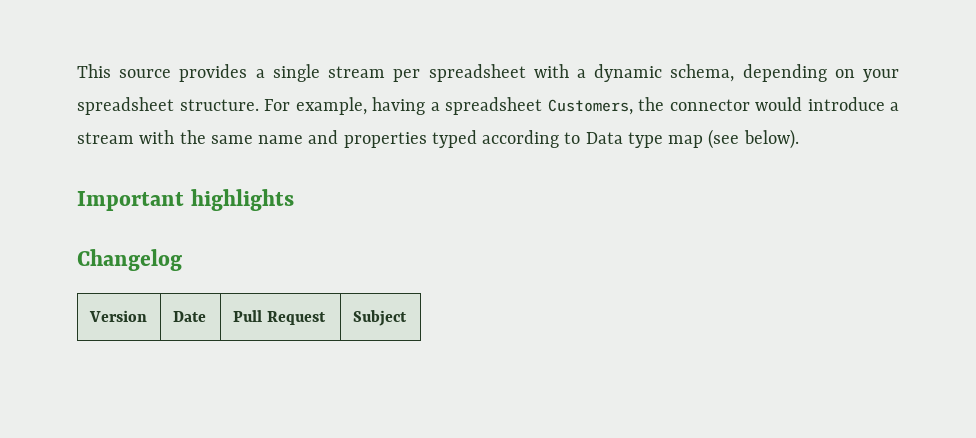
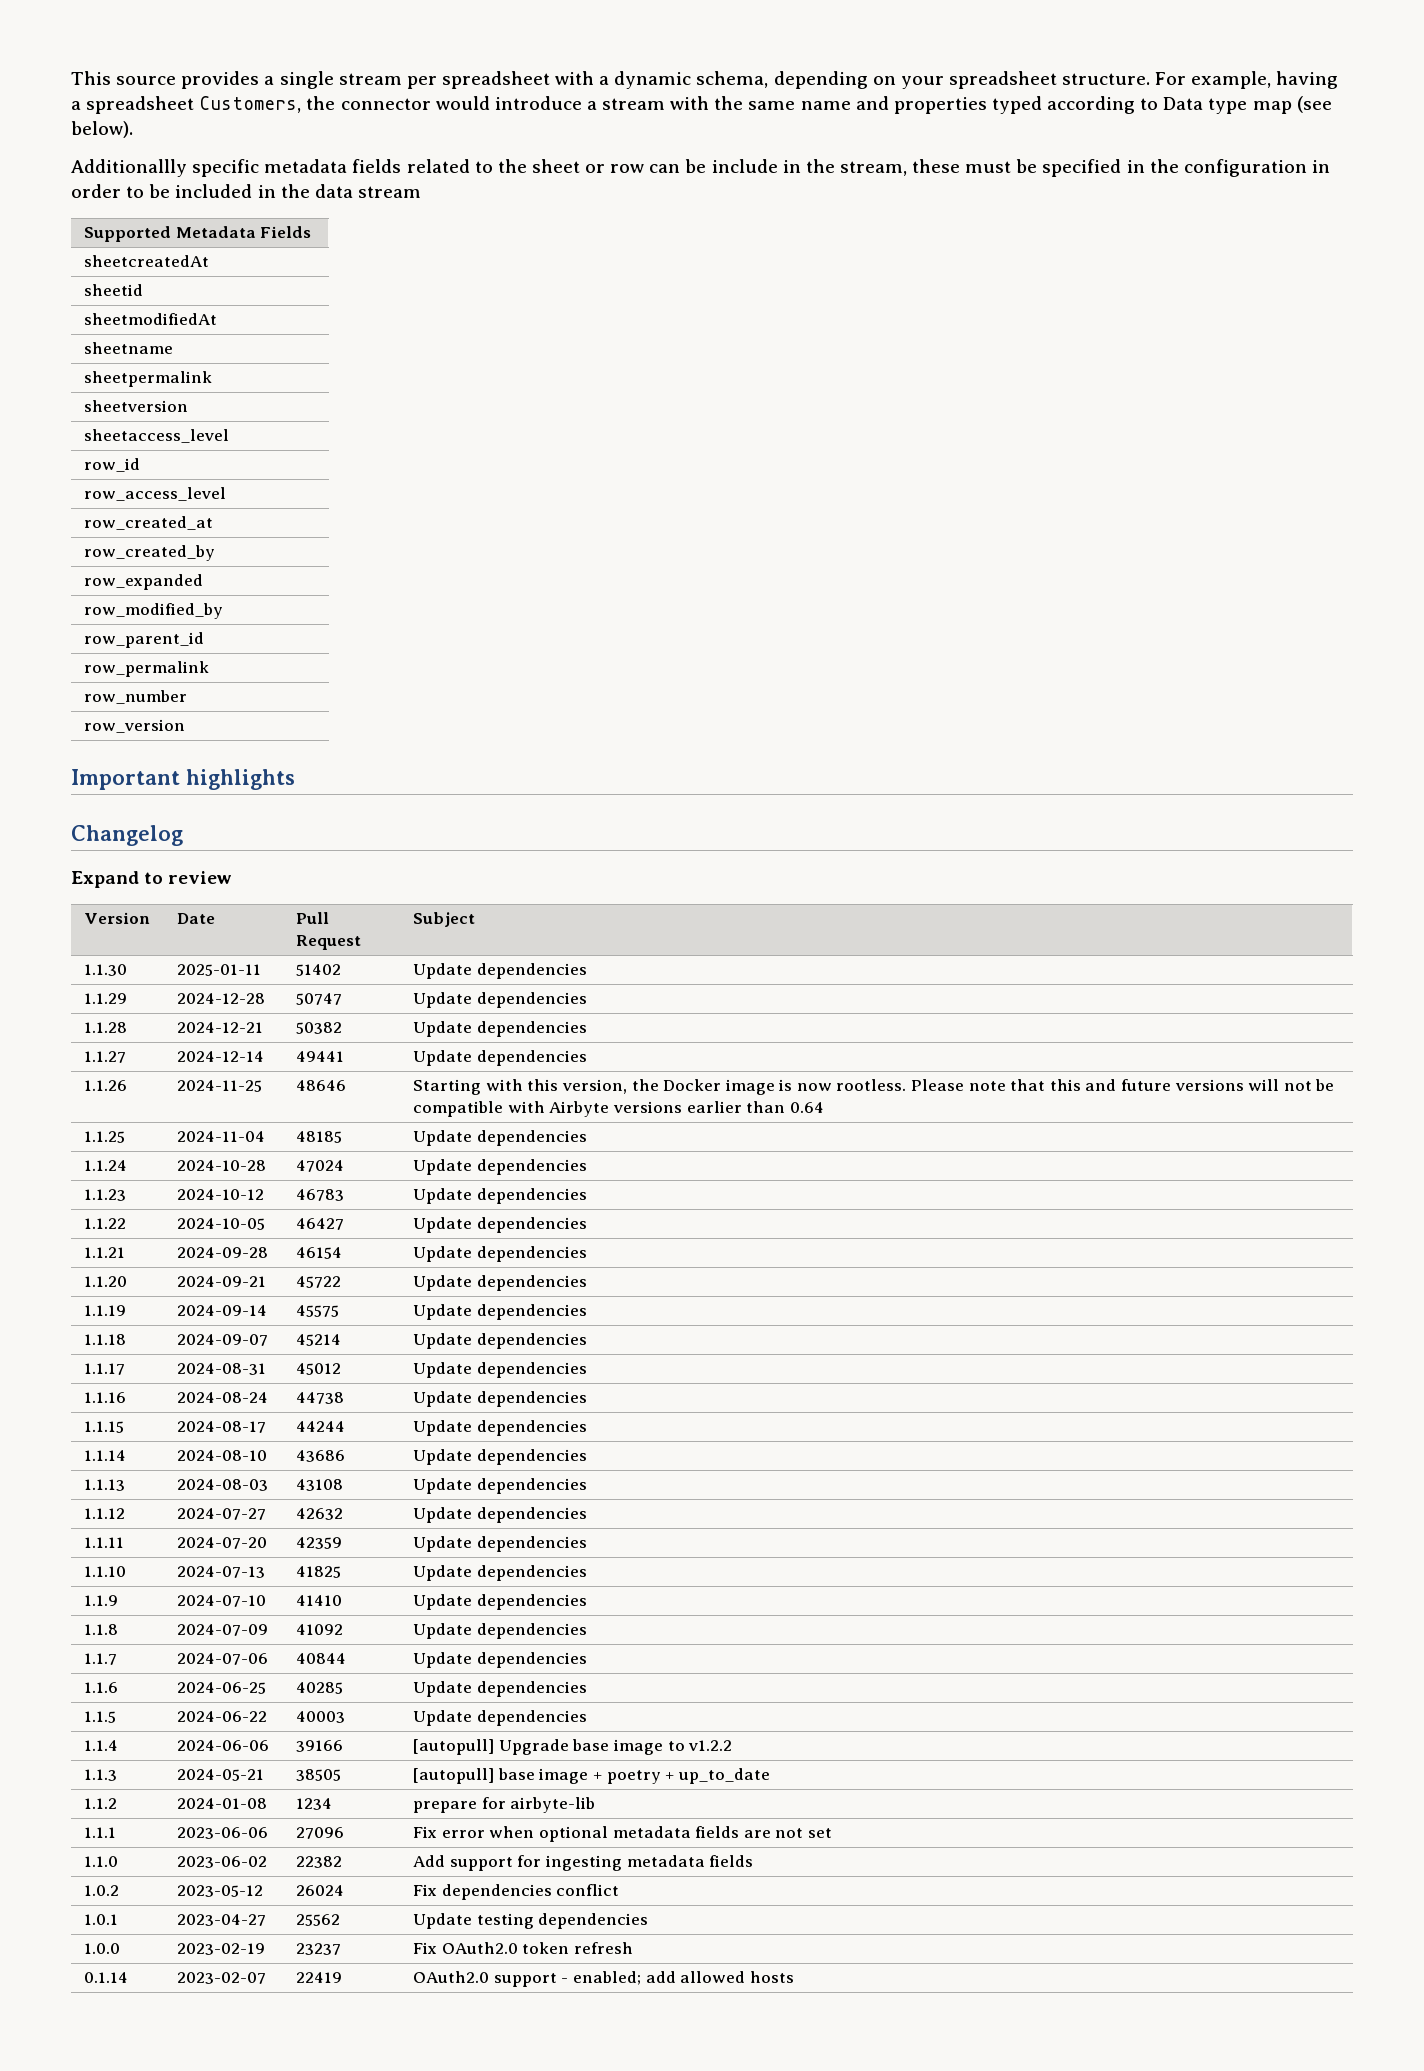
(799, 139) none -> [71,159,1330,177] [71,184,421,198] [84,226,312,242] [84,255,210,267] [84,284,144,296] [84,313,218,325] [84,342,174,354] [84,371,213,387] [84,400,189,412] [84,429,230,443] [84,458,141,472] [84,487,227,501] [84,516,214,530] [84,545,216,561] [84,574,204,590] [84,603,224,619] [84,632,205,648] [84,661,210,677] [84,690,188,704] [84,719,186,733] // Additionallly specific metadata fields related to the sheet or row can be include in the stream, these must be specified in the configuration in order to be included in the data stream // Supported Metadata Fields // sheetcreatedAt // sheetid // sheetmodifiedAt // sheetname // sheetpermalink // sheetversion // sheetaccess_level // row_id // row_access_level // row_created_at // row_created_by // row_expanded // row_modified_by // row_parent_id // row_permalink // row_number // row_version
(182, 260) none -> [71,871,233,888] // Expand to review
(407, 318) none -> [84,964,128,976] [177,964,262,976] [296,964,342,976] [413,963,587,979] [84,993,128,1004] [177,993,266,1004] [296,993,343,1005] [413,992,587,1008] [84,1022,128,1033] [177,1022,264,1033] [296,1022,343,1034] [413,1021,587,1037] [84,1051,127,1063] [177,1051,265,1062] [296,1051,345,1062] [413,1050,587,1066] [84,1080,128,1091] [177,1080,263,1092] [296,1080,347,1091] [413,1079,1335,1095] [413,1101,824,1117] [84,1131,126,1143] [177,1131,266,1142] [296,1131,343,1143] [413,1130,587,1146] [84,1160,128,1171] [177,1160,267,1171] [296,1160,345,1172] [413,1159,587,1175] [84,1189,127,1201] [177,1189,265,1200] [296,1189,345,1201] [413,1188,587,1204] [84,1218,127,1229] [177,1218,266,1230] [296,1218,345,1230] [413,1217,587,1233] [84,1247,126,1258] [177,1247,269,1258] [296,1247,343,1259] [413,1246,587,1262] [84,1276,128,1287] [177,1276,267,1287] [296,1276,342,1288] [413,1275,587,1291] [84,1305,127,1316] [177,1305,268,1316] [296,1305,340,1317] [413,1304,587,1320] [84,1334,127,1345] [177,1334,269,1346] [296,1334,342,1346] [413,1333,587,1349] [84,1363,126,1375] [177,1363,267,1375] [296,1363,342,1375] [413,1362,587,1378] [84,1392,127,1403] [177,1392,269,1403] [296,1392,345,1404] [413,1391,587,1407] [84,1421,125,1433] [177,1421,267,1433] [296,1421,346,1432] [413,1420,587,1436] [84,1450,127,1461] [177,1450,268,1461] [296,1450,346,1462] [413,1449,587,1465] [84,1479,126,1491] [177,1479,269,1491] [296,1479,344,1491] [413,1478,587,1494] [84,1508,126,1519] [177,1508,267,1520] [296,1508,344,1520] [413,1507,587,1523] [84,1537,125,1548] [177,1537,268,1549] [296,1537,343,1549] [413,1536,587,1552] [84,1566,127,1577] [177,1566,266,1578] [296,1566,342,1578] [413,1565,587,1581] [84,1595,119,1606] [177,1595,267,1607] [296,1595,343,1606] [413,1594,587,1610] [84,1624,119,1635] [177,1624,269,1636] [296,1624,344,1635] [413,1623,587,1639] [84,1653,118,1665] [177,1653,269,1665] [296,1653,347,1664] [413,1652,587,1668] [84,1682,119,1693] [177,1682,267,1694] [296,1682,344,1694] [413,1681,587,1697] [84,1711,117,1723] [177,1711,268,1722] [296,1711,346,1723] [413,1710,587,1726] [84,1740,119,1751] [177,1740,270,1751] [296,1740,344,1752] [413,1739,733,1755] [84,1769,118,1781] [177,1769,265,1781] [296,1769,342,1781] [413,1768,770,1784] [84,1798,118,1809] [177,1798,268,1809] [296,1798,333,1810] [413,1797,596,1813] [84,1827,117,1838] [177,1827,269,1839] [296,1827,345,1839] [413,1826,832,1842] [84,1856,119,1867] [177,1856,268,1868] [296,1856,343,1868] [413,1855,754,1871] [84,1885,120,1896] [177,1885,264,1897] [296,1885,345,1896] [413,1884,620,1900] [84,1914,119,1925] [177,1914,267,1926] [296,1914,341,1926] [413,1913,649,1929] [84,1943,121,1954] [177,1943,266,1955] [296,1943,342,1955] [413,1942,633,1954] [84,1972,129,1983] [177,1972,267,1984] [296,1972,343,1983] [413,1971,794,1987] // 1.1.30 | 2025-01-11 | 51402 | Update dependencies // 1.1.29 | 2024-12-28 | 50747 | Update dependencies // 1.1.28 | 2024-12-21 | 50382 | Update dependencies // 1.1.27 | 2024-12-14 | 49441 | Update dependencies // 1.1.26 | 2024-11-25 | 48646 | Starting with this version, the Docker image is now rootless. Please note that this and future versions will not be compatible with Airbyte versions earlier than 0.64 // 1.1.25 | 2024-11-04 | 48185 | Update dependencies // 1.1.24 | 2024-10-28 | 47024 | Update dependencies // 1.1.23 | 2024-10-12 | 46783 | Update dependencies // 1.1.22 | 2024-10-05 | 46427 | Update dependencies // 1.1.21 | 2024-09-28 | 46154 | Update dependencies // 1.1.20 | 2024-09-21 | 45722 | Update dependencies // 1.1.19 | 2024-09-14 | 45575 | Update dependencies // 1.1.18 | 2024-09-07 | 45214 | Update dependencies // 1.1.17 | 2024-08-31 | 45012 | Update dependencies // 1.1.16 | 2024-08-24 | 44738 | Update dependencies // 1.1.15 | 2024-08-17 | 44244 | Update dependencies // 1.1.14 | 2024-08-10 | 43686 | Update dependencies // 1.1.13 | 2024-08-03 | 43108 | Update dependencies // 1.1.12 | 2024-07-27 | 42632 | Update dependencies // 1.1.11 | 2024-07-20 | 42359 | Update dependencies // 1.1.10 | 2024-07-13 | 41825 | Update dependencies // 1.1.9 | 2024-07-10 | 41410 | Update dependencies // 1.1.8 | 2024-07-09 | 41092 | Update dependencies // 1.1.7 | 2024-07-06 | 40844 | Update dependencies // 1.1.6 | 2024-06-25 | 40285 | Update dependencies // 1.1.5 | 2024-06-22 | 40003 | Update dependencies // 1.1.4 | 2024-06-06 | 39166 | [autopull] Upgrade base image to v1.2.2 // 1.1.3 | 2024-05-21 | 38505 | [autopull] base image + poetry + up_to_date // 1.1.2 | 2024-01-08 | 1234 | prepare for airbyte-lib // 1.1.1 | 2023-06-06 | 27096 | Fix error when optional metadata fields are not set // 1.1.0 | 2023-06-02 | 22382 | Add support for ingesting metadata fields // 1.0.2 | 2023-05-12 | 26024 | Fix dependencies conflict // 1.0.1 | 2023-04-27 | 25562 | Update testing dependencies // 1.0.0 | 2023-02-19 | 23237 | Fix OAuth2.0 token refresh // 0.1.14 | 2023-02-07 | 22419 | OAuth2.0 support - enabled; add allowed hosts

